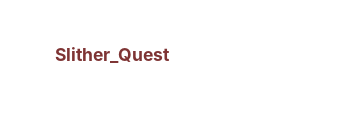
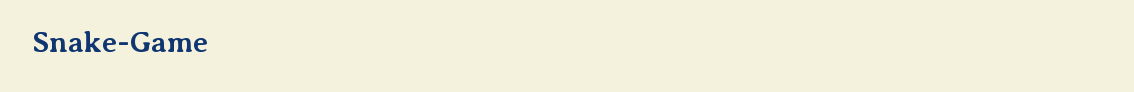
[55,47,170,63] Slither_Quest -> [33,31,208,52] Snake-Game

